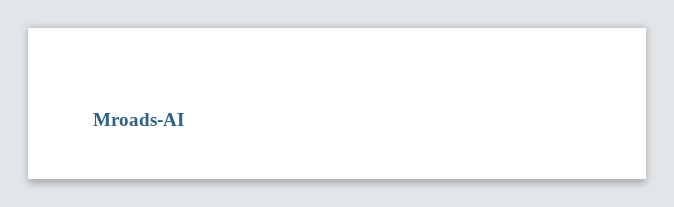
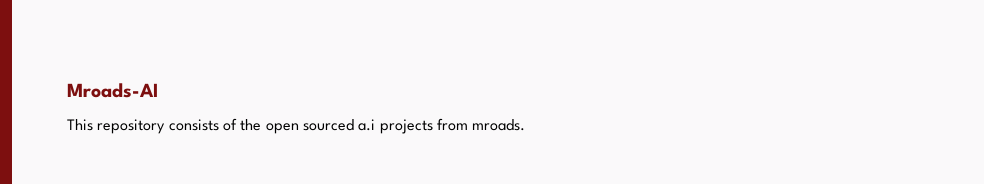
(184, 119) none -> [67,118,526,134] // This repository consists of the open sourced a.i projects from mroads.

